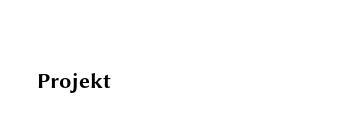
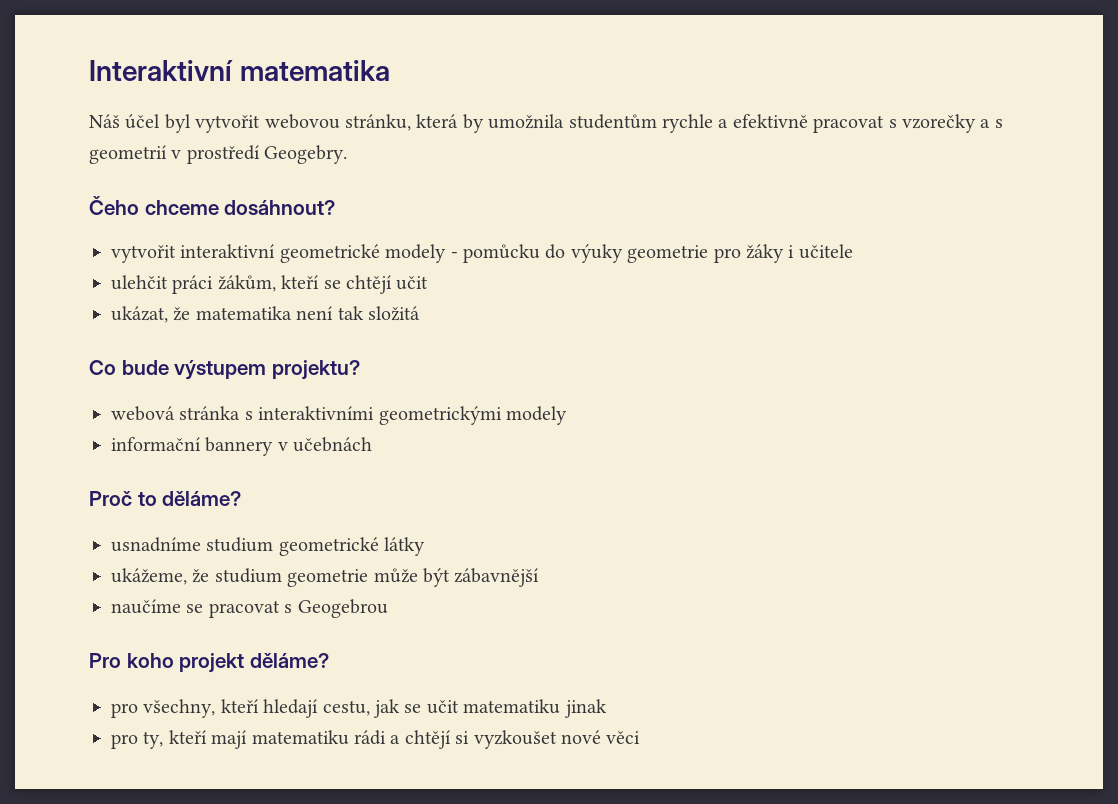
[37,72,111,93] Projekt -> [89,60,390,81] [89,114,1003,133] [89,145,348,164] [89,196,336,215] [111,244,853,263] [111,275,429,294] [111,306,420,323] [89,360,360,380] [111,406,567,425] [111,437,373,456] [89,491,242,506] [111,537,426,556] [111,568,540,587] [111,599,388,618] [89,653,329,673] [111,699,607,718] [111,730,641,749] Interaktivní matematika // Náš účel byl vytvořit webovou stránku, která by umožnila studentům rychle a efektivně pracovat s vzorečky a s geometrií v prostředí Geogebry. // Čeho chceme dosáhnout? // vytvořit interaktivní geometrické modely - pomůcku do výuky geometrie pro žáky i učitele // ulehčit práci žákům, kteří se chtějí učit // ukázat, že matematika není tak složitá // Co bude výstupem projektu? // webová stránka s interaktivními geometrickými modely // informační bannery v učebnách // Proč to děláme? // usnadníme studium geometrické látky // ukážeme, že studium geometrie může být zábavnější // naučíme se pracovat s Geogebrou // Pro koho projekt děláme? // pro všechny, kteří hledají cestu, jak se učit matematiku jinak // pro ty, kteří mají matematiku rádi a chtějí si vyzkoušet nové věci

